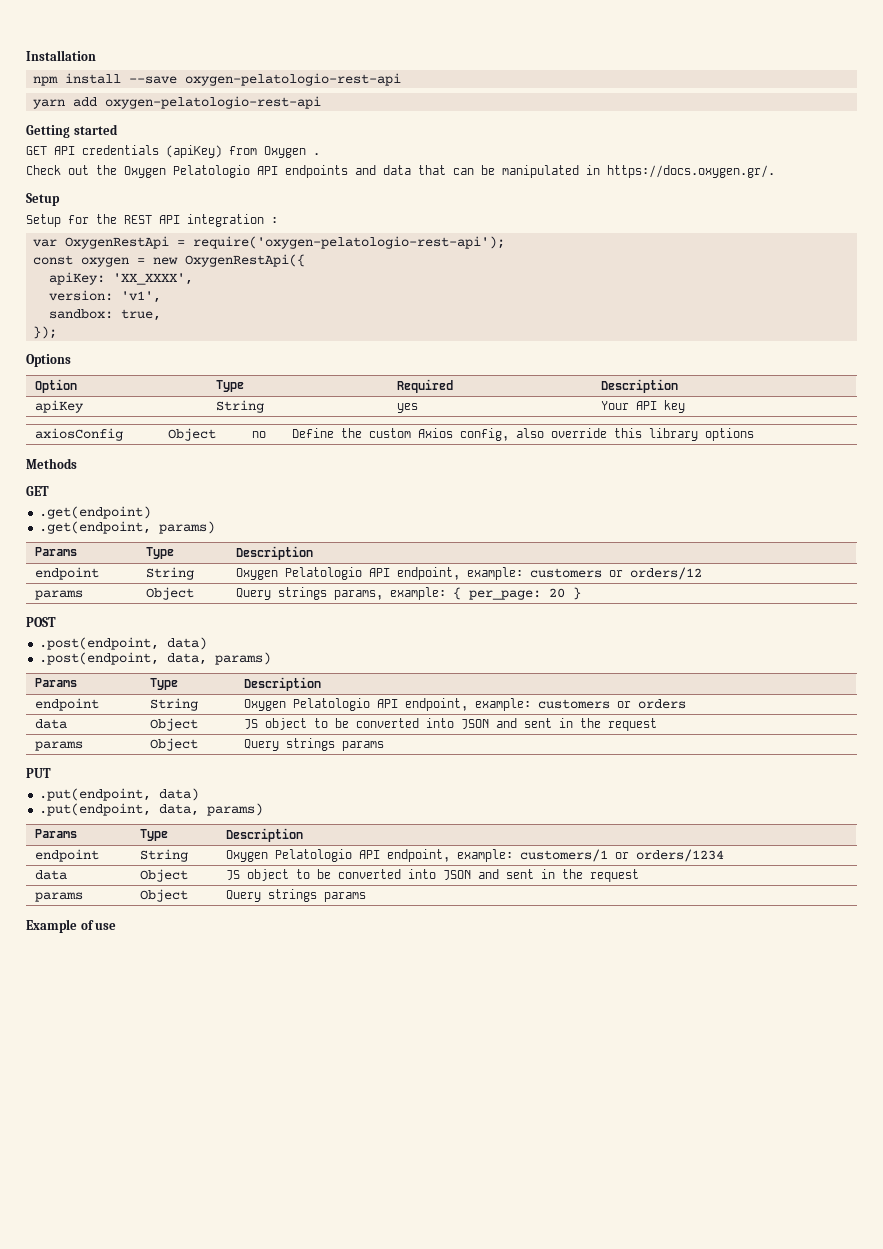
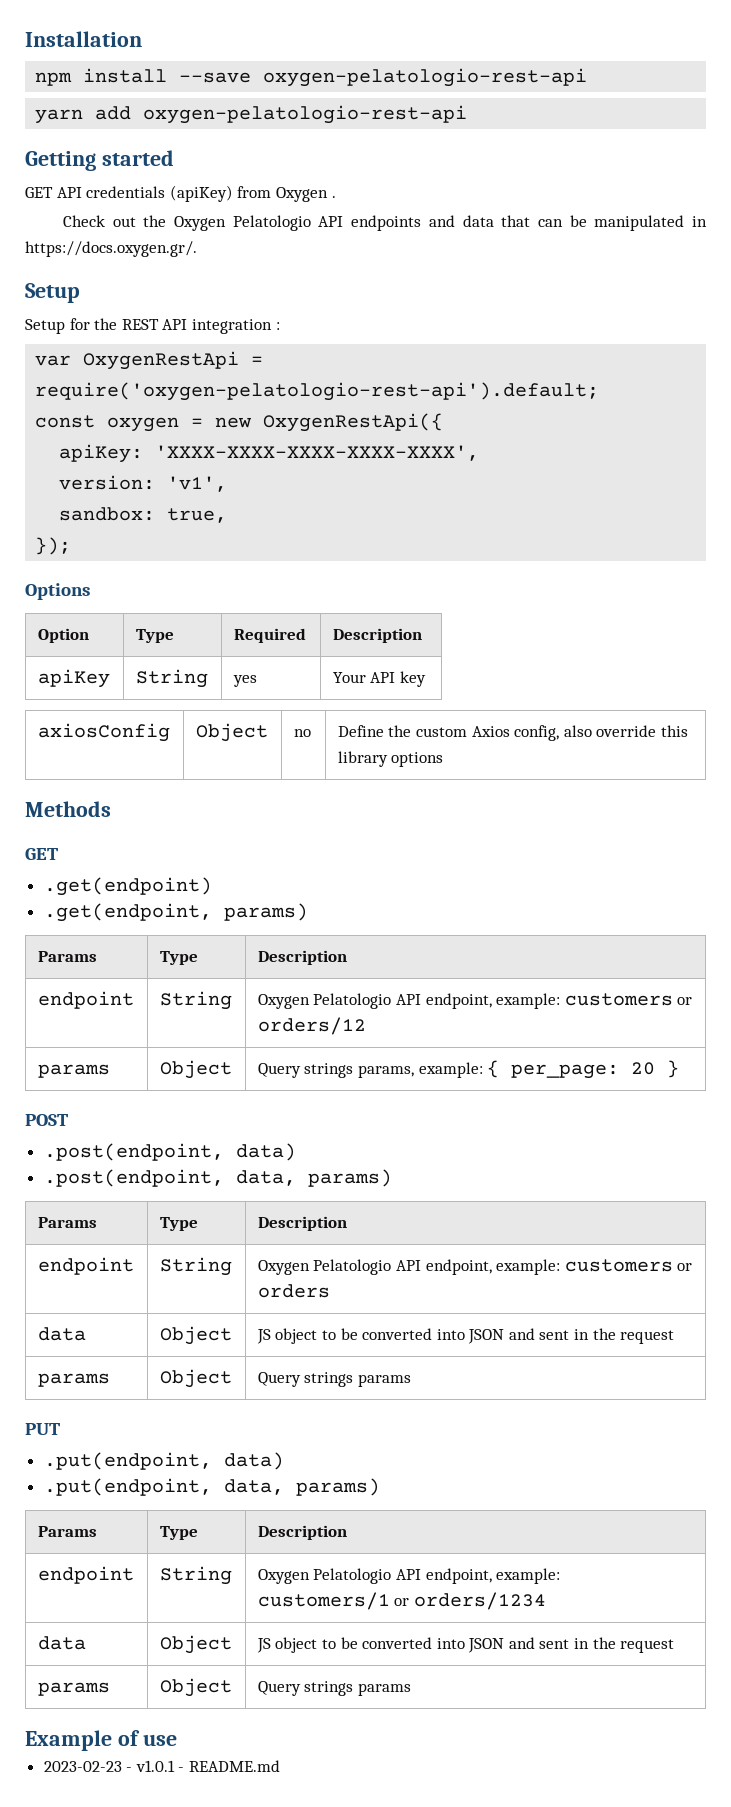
[192,236,505,249] require('oxygen-pelatologio-rest-api'); -> [35,382,600,401] require('oxygen-pelatologio-rest-api').default;
[112,273,193,285] 'XX_XXXX', -> [155,445,480,461] 'XXXX-XXXX-XXXX-XXXX-XXXX',
(117, 926) none -> [43,1760,281,1772] // 2023-02-23 - v1.0.1 - README.md

